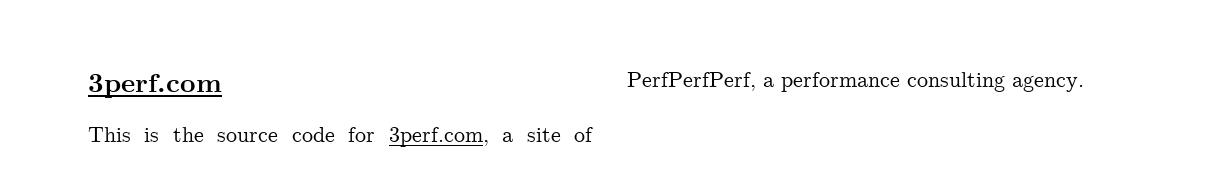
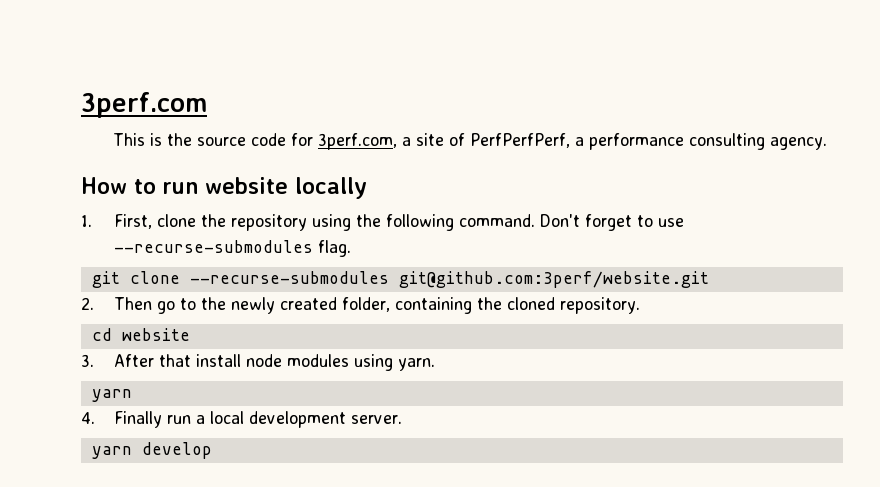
(1084, 84) none -> [81,177,367,199] [81,214,684,231] [113,240,351,257] [91,271,709,288] [81,297,640,314] [91,328,190,341] [81,354,435,371] [91,389,132,402] [81,411,402,428] [91,442,212,459] // How to run website locally // 1. First, clone the repository using the following command. Don't forget to use --recurse-submodules flag. // git clone --recurse-submodules git@github.com:3perf/website.git // 2. Then go to the newly created folder, containing the cloned repository. // cd website // 3. After that install node modules using yarn. // yarn // 4. Finally run a local development server. // yarn develop

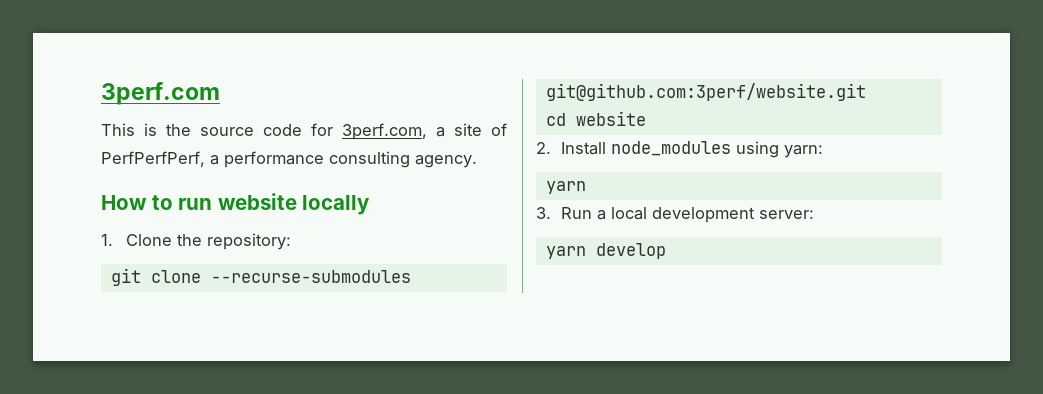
[113,214,684,231] [113,240,351,257] [91,271,709,288] [81,297,640,314] [91,328,190,341] [81,354,435,371] [91,389,132,402] [81,411,191,428] First, clone the repository using the following command. Don't forget to use --recurse-submodules flag. // git clone --recurse-submodules git@github.com:3perf/website.git // 2. Then go to the newly created folder, containing the cloned repository. // cd website // 3. After that install node modules using yarn. // yarn // 4. Finally run -> [125,233,291,250] [110,268,411,286] [545,83,866,101] [545,111,646,126] [536,141,823,158] [545,181,586,194] [536,207,592,219] Clone the repository: // git clone --recurse-submodules git@github.com:3perf/website.git // cd website // 2. Install node_modules using yarn: // yarn // 3. Run
[350,415,402,424] server. -> [758,210,814,219] server:

